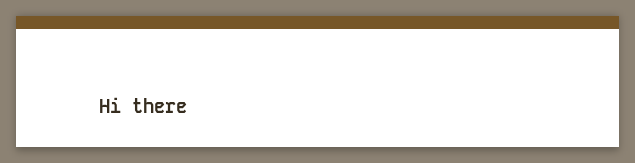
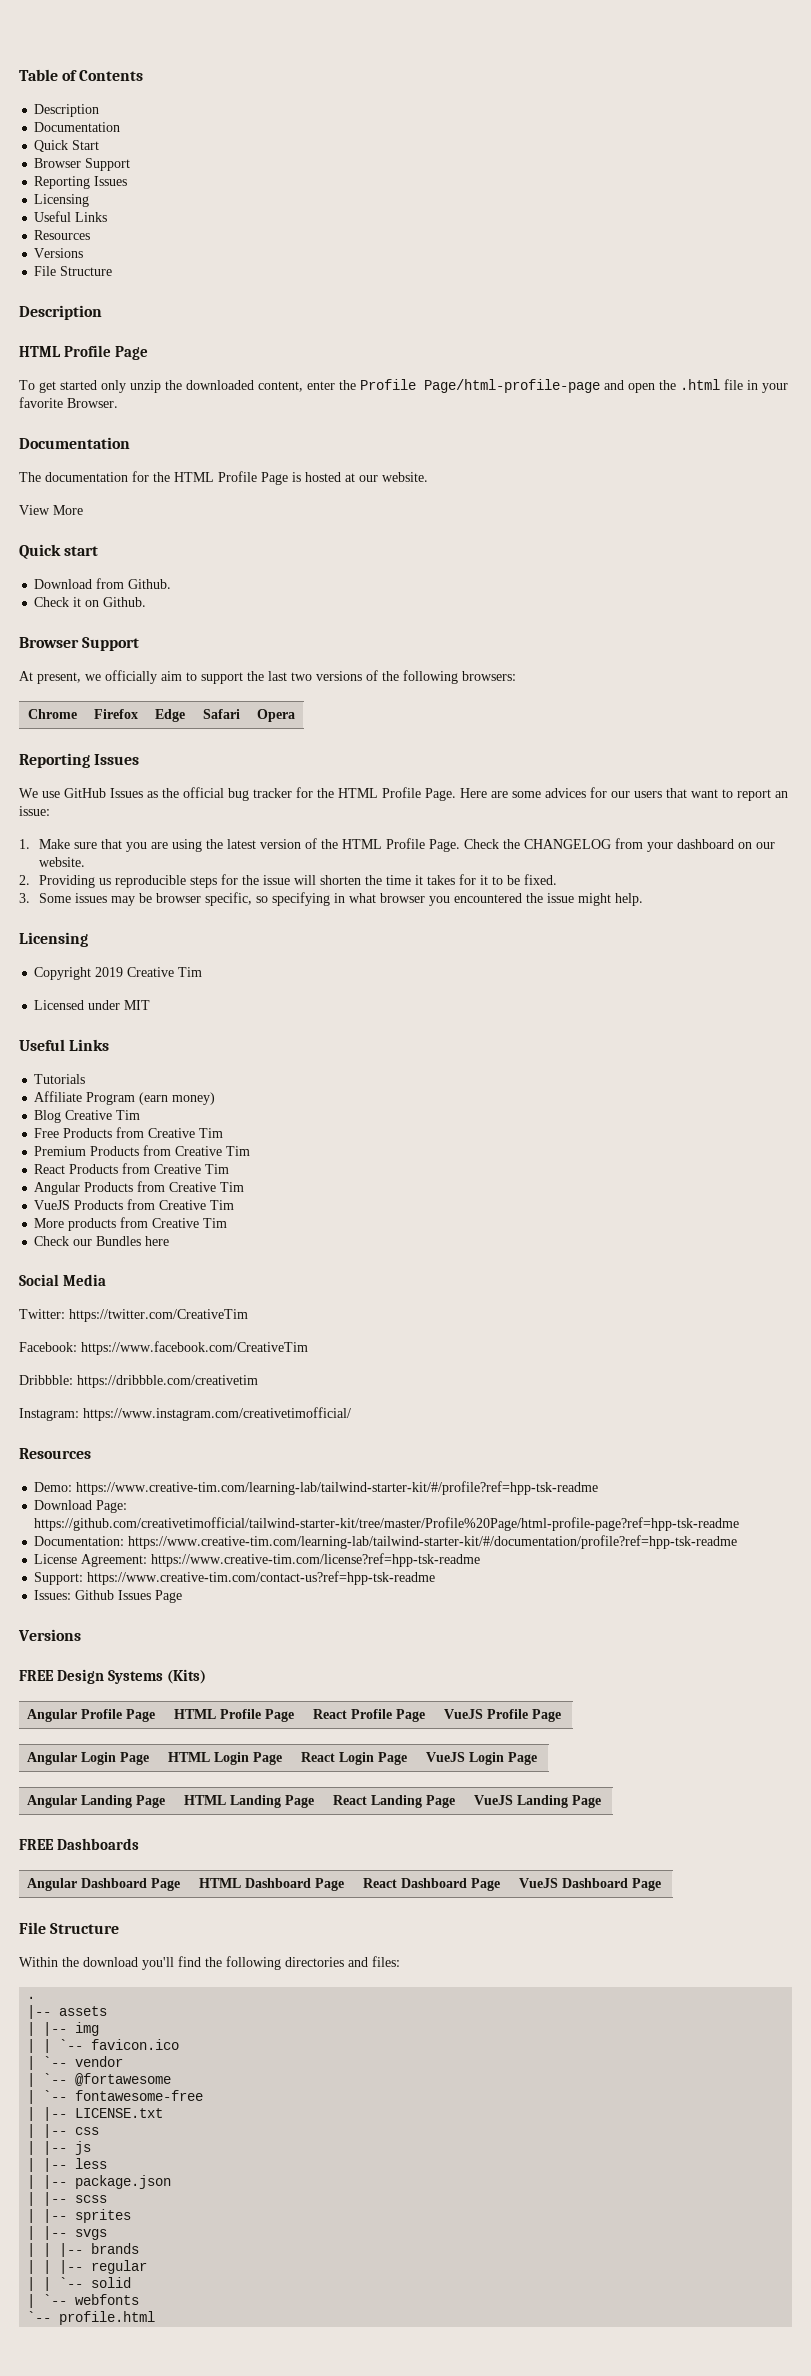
[99,97,187,113] Hi there -> [19,69,144,81] [34,104,100,117] [34,122,121,132] [34,140,100,152] [34,158,131,171] [34,176,128,189] [34,194,90,207] [34,211,108,222] [34,230,91,240] [34,248,84,258] [34,266,113,276] [19,305,102,320] [19,345,148,360] [19,379,788,393] [19,397,118,408] [19,437,130,449] [19,471,428,485] [19,505,83,515] [19,544,99,559] [34,578,172,589] [34,597,147,607] [19,637,140,651] [19,670,516,684] [28,709,77,719] [94,709,138,719] [155,709,185,722] [202,709,240,719] [257,709,295,722] [19,753,140,768] [19,787,788,801] [19,806,50,816] [19,838,775,852] [38,857,85,867] [19,874,557,888] [19,892,643,906] [19,932,88,947] [34,967,203,980] [34,1000,151,1010] [19,1039,110,1051] [34,1074,86,1084] [34,1091,216,1105] [34,1110,141,1123] [34,1127,224,1138] [34,1145,251,1156] [34,1163,230,1174] [34,1181,245,1195] [34,1199,235,1210] [34,1217,228,1231] [34,1236,170,1246] [19,1274,106,1286] [19,1309,248,1322] [19,1341,308,1355] [19,1375,258,1388] [19,1407,351,1421] [19,1448,91,1459] [34,1481,599,1495] [34,1500,128,1513] [34,1517,740,1531] [34,1535,738,1549] [34,1553,481,1567] [34,1571,436,1585] [34,1590,183,1603] [18,1629,81,1641] [19,1669,206,1684] [27,1709,156,1722] [174,1709,295,1722] [313,1709,426,1722] [444,1709,562,1722] [27,1752,150,1765] [168,1752,283,1765] [301,1752,408,1765] [426,1752,538,1765] [27,1795,166,1808] [184,1795,315,1808] [333,1795,456,1808] [474,1795,602,1808] [19,1838,139,1850] [27,1878,181,1891] [199,1878,345,1891] [363,1878,501,1891] [519,1878,662,1891] [19,1922,120,1934] [19,1956,400,1970] [27,1996,36,1999] [27,2005,108,2019] [27,2022,100,2036] [27,2039,180,2053] [27,2056,124,2070] [27,2073,172,2087] [27,2090,204,2104] [27,2107,164,2121] [27,2124,100,2138] [27,2141,92,2155] [27,2158,108,2172] [27,2175,172,2189] [27,2192,108,2206] [27,2209,132,2223] [27,2226,108,2240] [27,2243,140,2257] [27,2260,148,2274] [27,2277,132,2291] [27,2294,140,2308] [27,2311,156,2325] Table of Contents // Description // Documentation // Quick Start // Browser Support // Reporting Issues // Licensing // Useful Links // Resources // Versions // File Structure // Description // HTML Profile Page // To get started only unzip the downloaded content, enter the Profile Page/html-profile-page and open the .html file in your favorite Browser. // Documentation // The documentation for the HTML Profile Page is hosted at our website. // View More // Quick start // Download from Github. // Check it on Github. // Browser Support // At present, we officially aim to support the last two versions of the following browsers: // Chrome | Firefox | Edge | Safari | Opera // Reporting Issues // We use GitHub Issues as the official bug tracker for the HTML Profile Page. Here are some advices for our users that want to report an issue: // 1. Make sure that you are using the latest version of the HTML Profile Page. Check the CHANGELOG from your dashboard on our website. // 2. Providing us reproducible steps for the issue will shorten the time it takes for it to be fixed. // 3. Some issues may be browser specific, so specifying in what browser you encountered the issue might help. // Licensing // Copyright 2019 Creative Tim // Licensed under MIT // Useful Links // Tutorials // Affiliate Program (earn money) // Blog Creative Tim // Free Products from Creative Tim // Premium Products from Creative Tim // React Products from Creative Tim // Angular Products from Creative Tim // VueJS Products from Creative Tim // More products from Creative Tim // Check our Bundles here // Social Media // Twitter: https://twitter.com/CreativeTim // Facebook: https://www.facebook.com/CreativeTim // Dribbble: https://dribbble.com/creativetim // Instagram: https://www.instagram.com/creativetimofficial/ // Resources // Demo: https://www.creative-tim.com/learning-lab/tailwind-starter-kit/#/profile?ref=hpp-tsk-readme // Download Page: https://github.com/creativetimofficial/tailwind-starter-kit/tree/master/Profile%20Page/html-profile-page?ref=hpp-tsk-readme // Documentation: https://www.creative-tim.com/learning-lab/tailwind-starter-kit/#/documentation/profile?ref=hpp-tsk-readme // License Agreement: https://www.creative-tim.com/license?ref=hpp-tsk-readme // Support: https://www.creative-tim.com/contact-us?ref=hpp-tsk-readme // Issues: Github Issues Page // Versions // FREE Design Systems (Kits) // Angular Profile Page | HTML Profile Page | React Profile Page | VueJS Profile Page // Angular Login Page | HTML Login Page | React Login Page | VueJS Login Page // Angular Landing Page | HTML Landing Page | React Landing Page | VueJS Landing Page // FREE Dashboards // Angular Dashboard Page | HTML Dashboard Page | React Dashboard Page | VueJS Dashboard Page // File Structure // Within the download you'll find the following directories and files: // . // |-- assets // | |-- img // | | `-- favicon.ico // | `-- vendor // | `-- @fortawesome // | `-- fontawesome-free // | |-- LICENSE.txt // | |-- css // | |-- js // | |-- less // | |-- package.json // | |-- scss // | |-- sprites // | |-- svgs // | | |-- brands // | | |-- regular // | | `-- solid // | `-- webfonts // `-- profile.html

